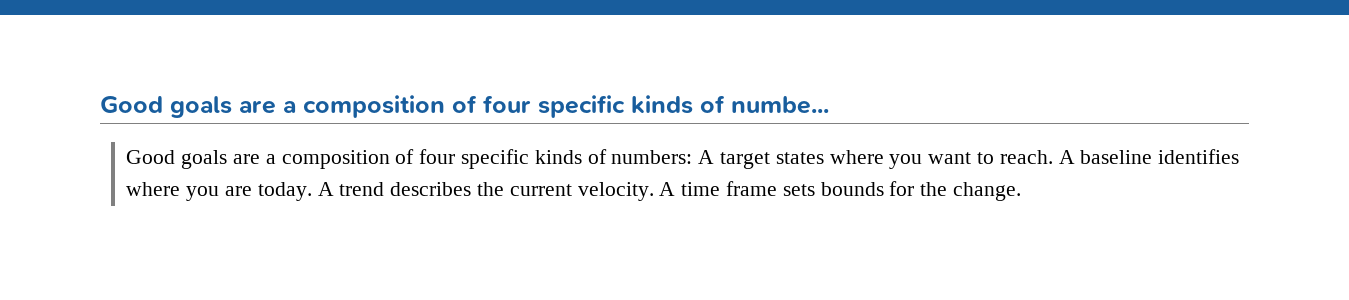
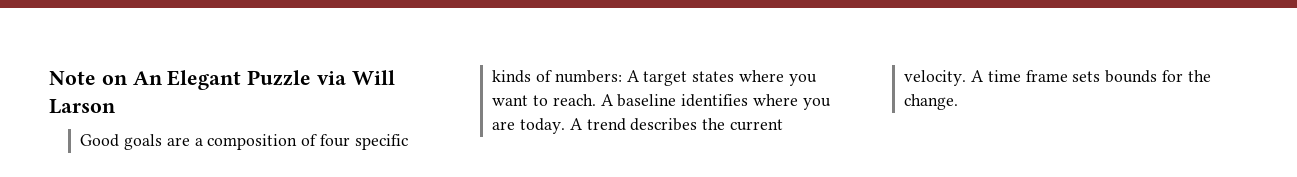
[100,95,829,118] Good goals are a composition of four specific kinds of numbe... -> [49,70,395,90] [49,99,116,114] Note on An Elegant Puzzle via Will Larson

